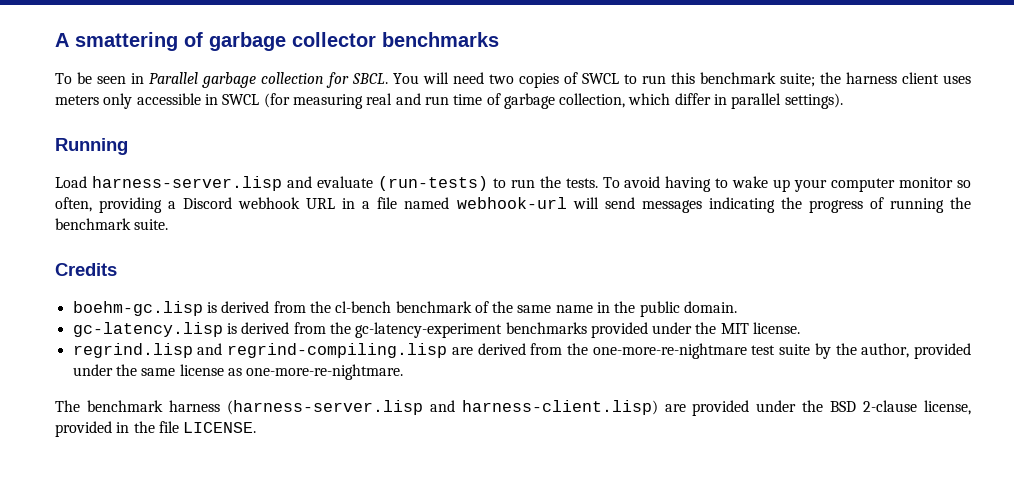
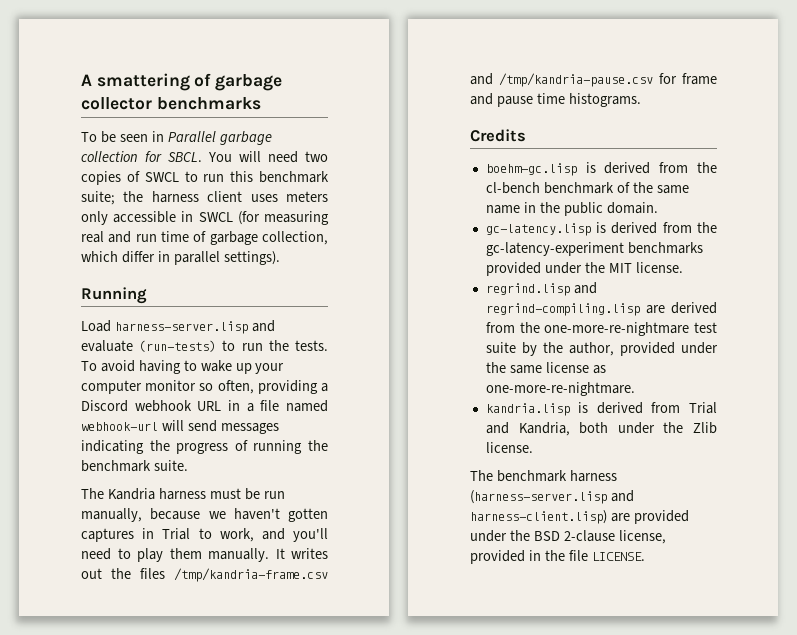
(169, 224) none -> [81,488,285,500] [81,508,328,522] [81,528,328,542] [81,548,328,562] [81,568,328,582] [470,73,717,87] [470,93,641,107] // The Kandria harness must be run manually, because we haven't gotten captures in Trial to work, and you'll need to play them manually. It writes out the files /tmp/kandria-frame.csv and /tmp/kandria-pause.csv for frame and pause time histograms.
(404, 372) none -> [485,402,717,416] [485,422,717,436] [485,442,533,453] // kandria.lisp is derived from Trial and Kandria, both under the Zlib license.

